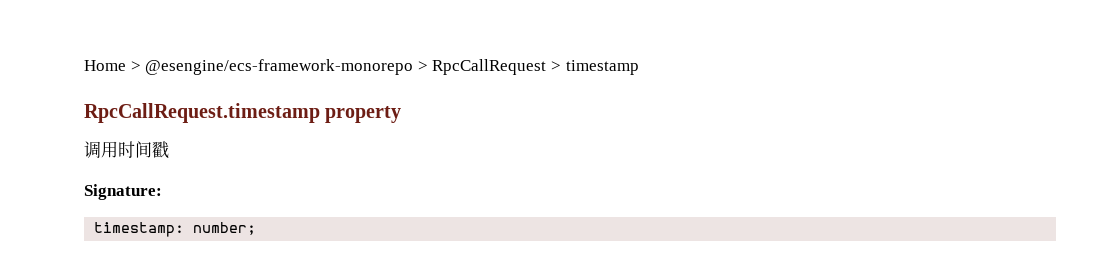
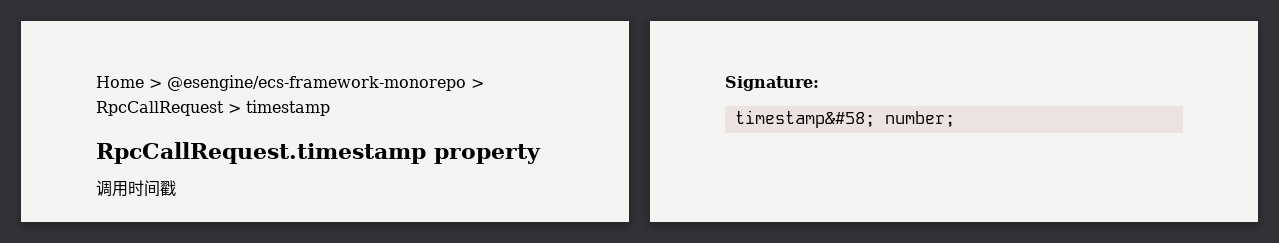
[94,222,185,237] timestamp: -> [734,110,875,128] timestamp&#58;

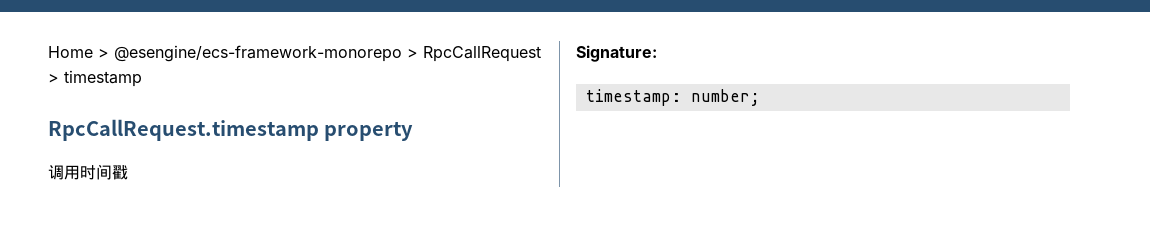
[734,110,875,128] timestamp&#58; -> [585,89,681,106] timestamp:

